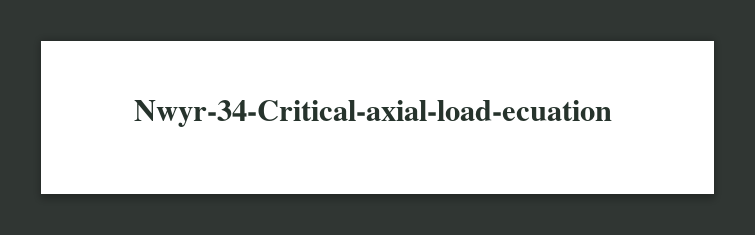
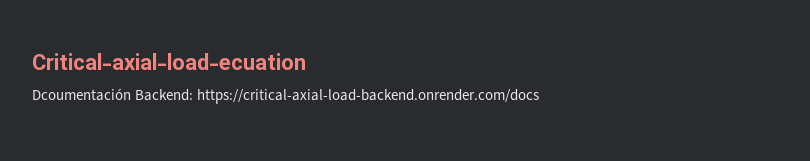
[134,100,612,127] Nwyr-34-Critical-axial-load-ecuation -> [32,53,306,70] [32,88,540,104] Critical-axial-load-ecuation // Dcoumentación Backend: https://critical-axial-load-backend.onrender.com/docs

